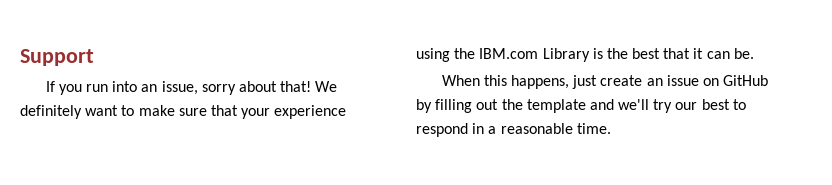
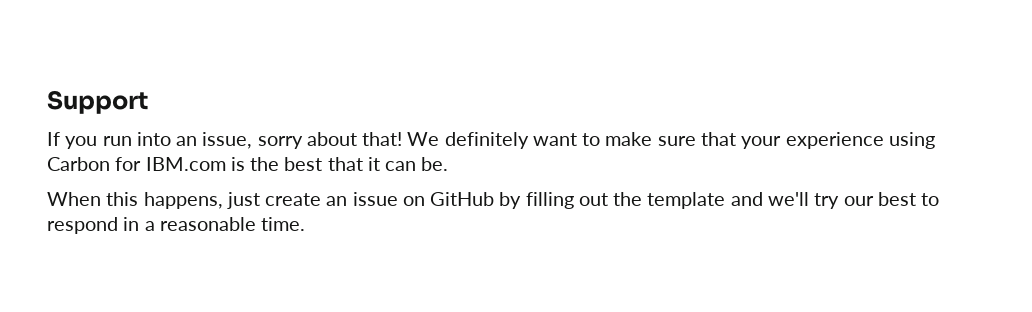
[454,48,590,62] the IBM.com Library -> [47,157,226,171] Carbon for IBM.com

